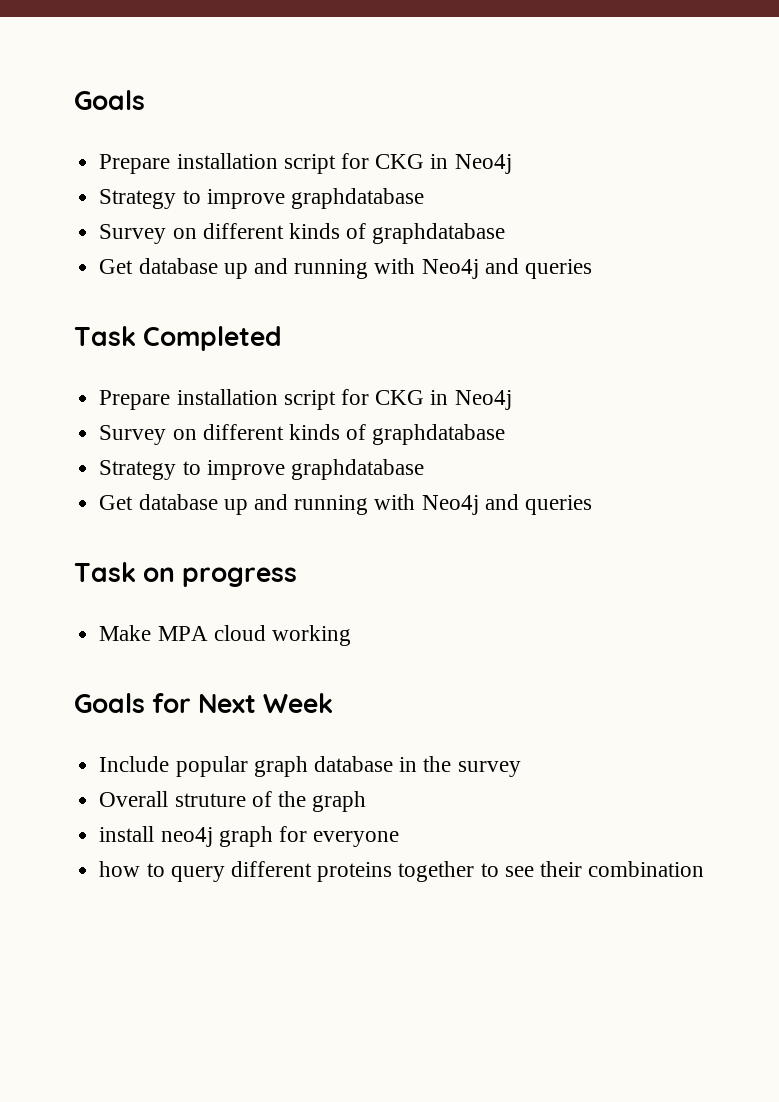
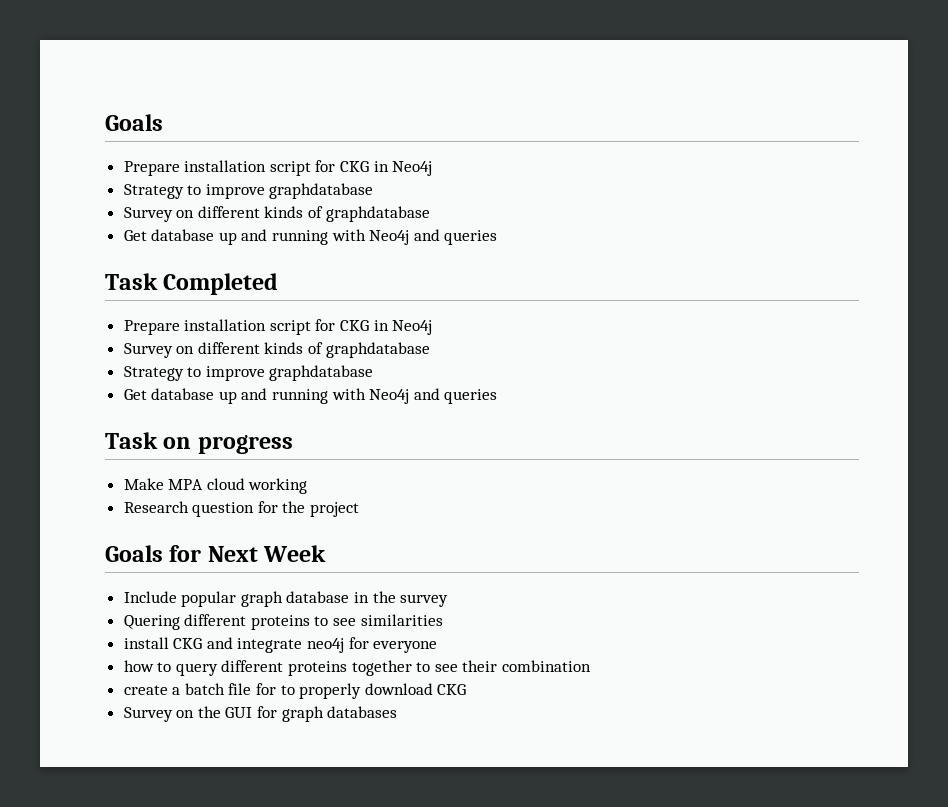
(351, 635) none -> [123,501,360,517] // Research question for the project
[99,791,367,812] [99,826,273,847] Overall struture of the graph // install neo4j graph -> [123,614,443,630] [123,637,345,653] Quering different proteins to see similarities // install CKG and integrate neo4j
(705, 869) none -> [123,683,467,699] [123,706,398,722] // create a batch file for to properly download CKG // Survey on the GUI for graph databases

